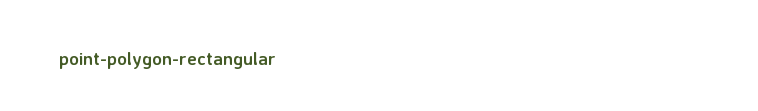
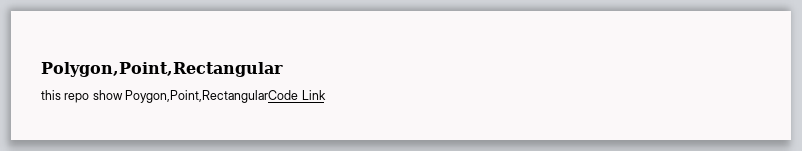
[59,52,276,69] point-polygon-rectangular -> [41,62,283,77] [41,90,326,103] Polygon,Point,Rectangular // this repo show Poygon,Point,RectangularCode Link

